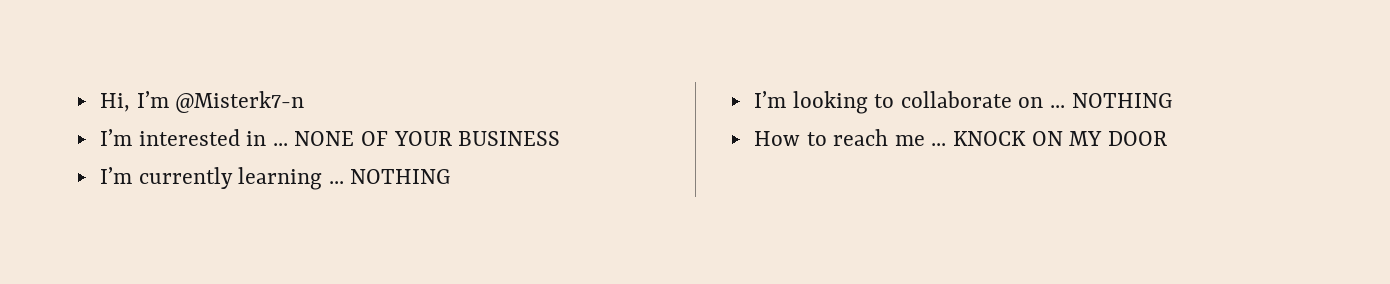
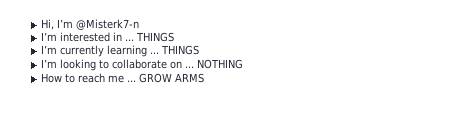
[294,131,561,146] NONE OF YOUR BUSINESS -> [136,32,175,42] THINGS
[350,169,451,184] NOTHING -> [161,45,200,55] THINGS
[953,131,1167,146] KNOCK ON MY DOOR -> [139,73,205,83] GROW ARMS

